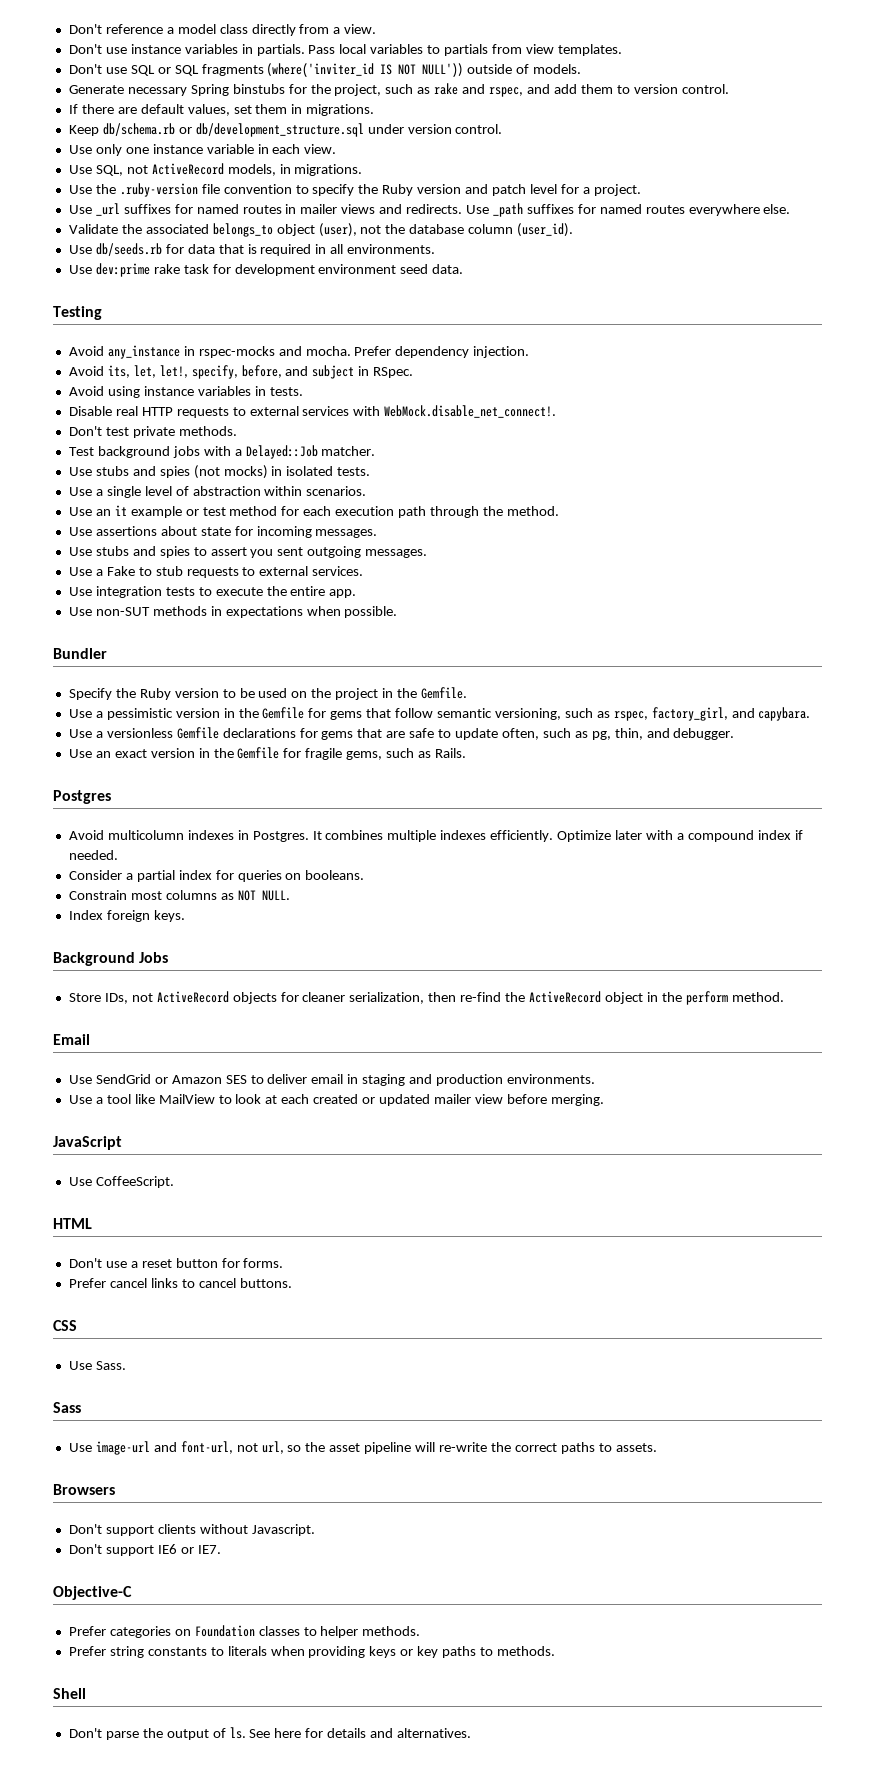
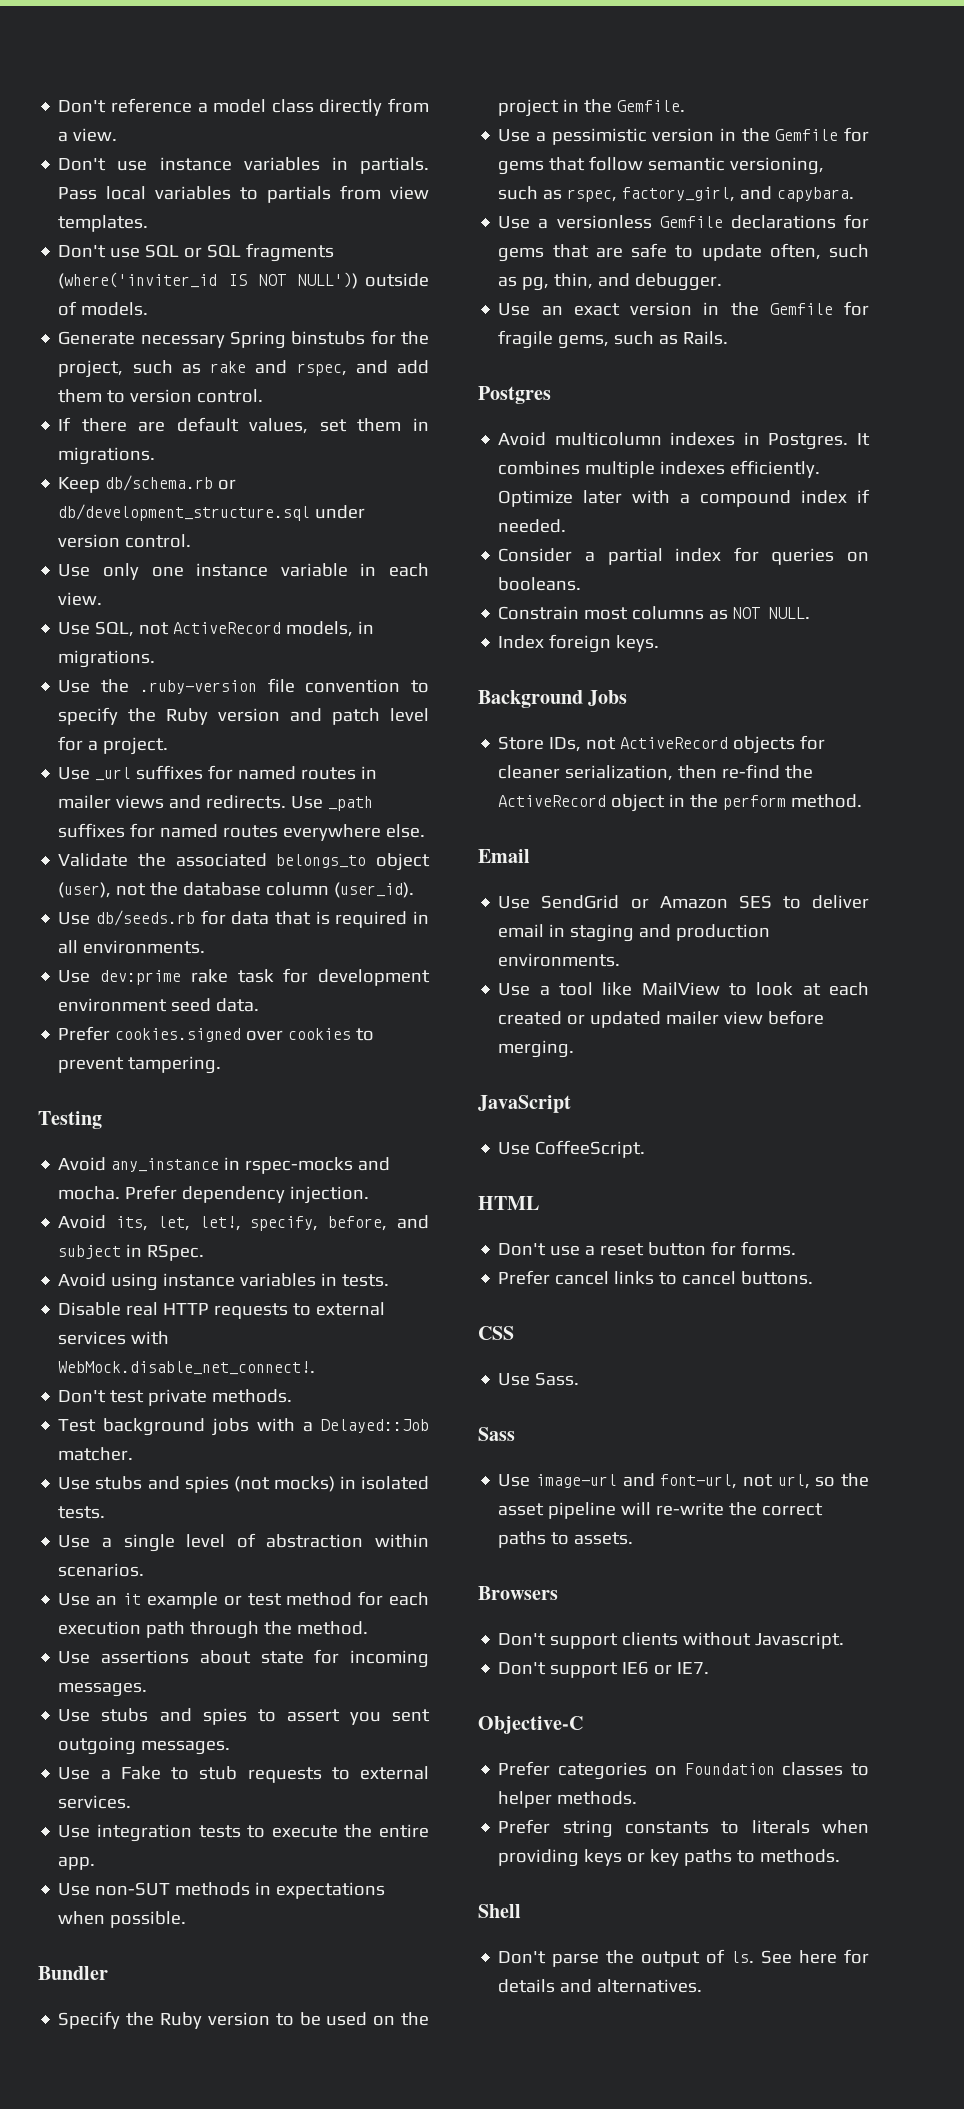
(464, 269) none -> [58,1026,375,1042] [58,1056,222,1074] // Prefer cookies.signed over cookies to prevent tampering.

